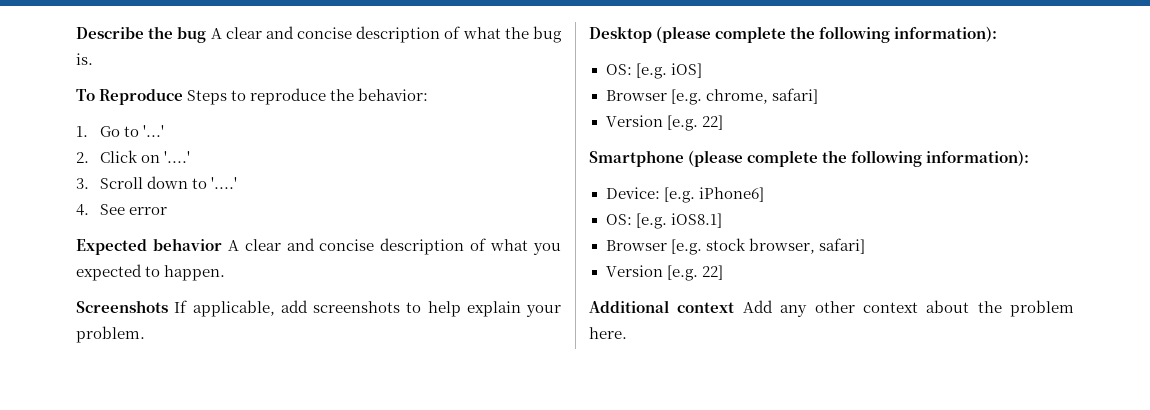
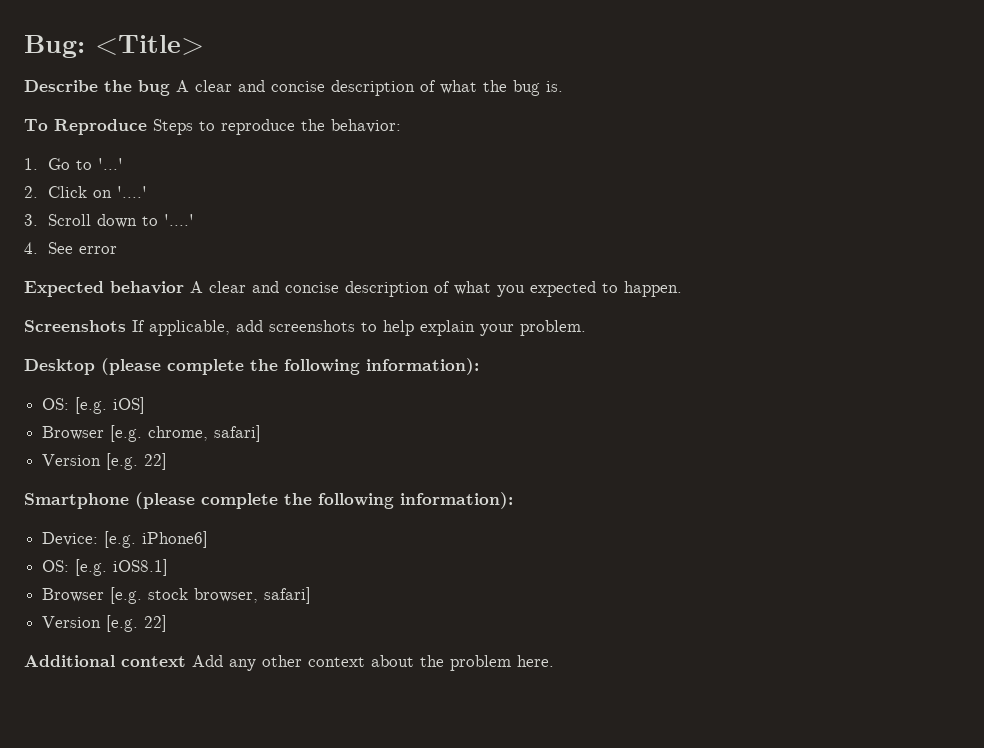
(76, 33) none -> [24,35,204,58] Bug: <Title> //

